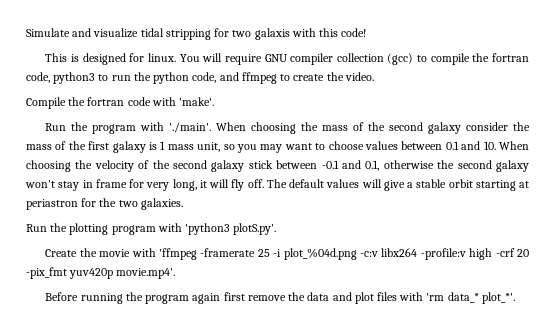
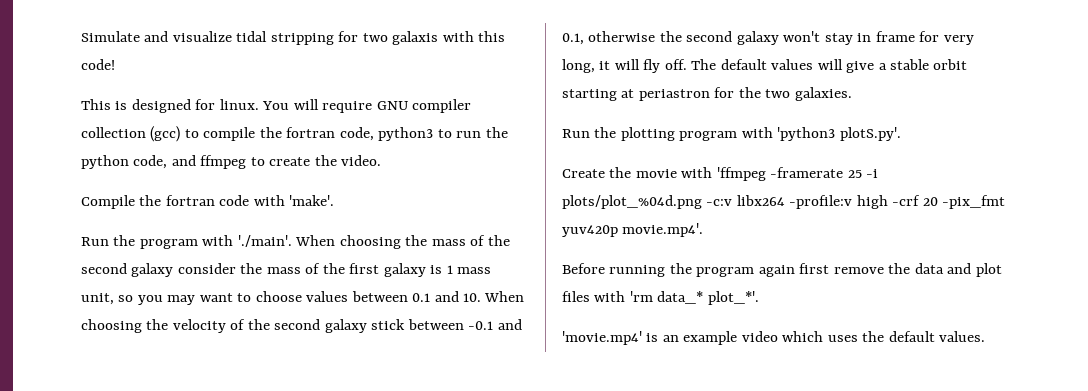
[283,248,357,260] plot_%04d.png -> [562,195,702,209] plots/plot_%04d.png
(515, 298) none -> [562,331,986,345] // 'movie.mp4' is an example video which uses the default values.

